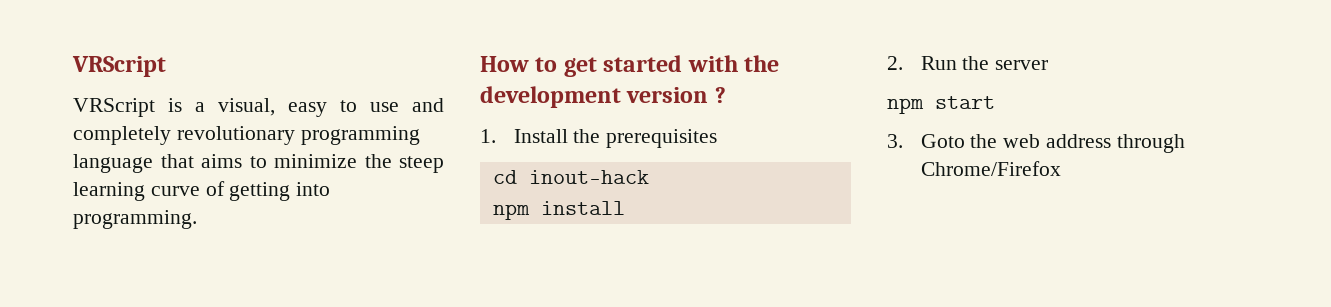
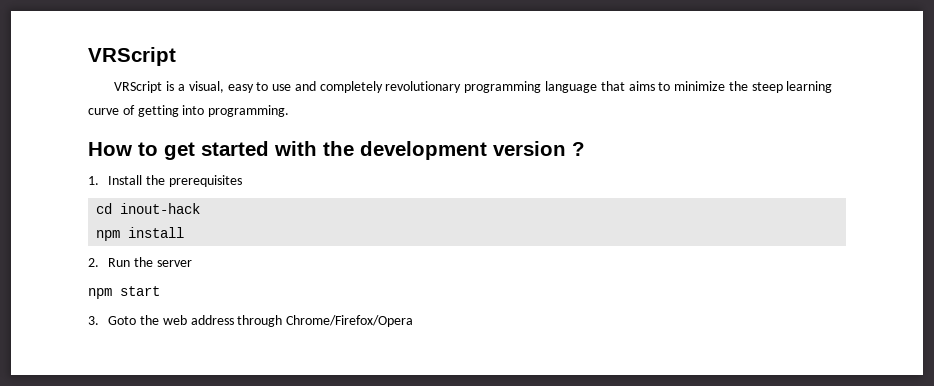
[920,161,1061,176] Chrome/Firefox -> [286,315,414,327] Chrome/Firefox/Opera

